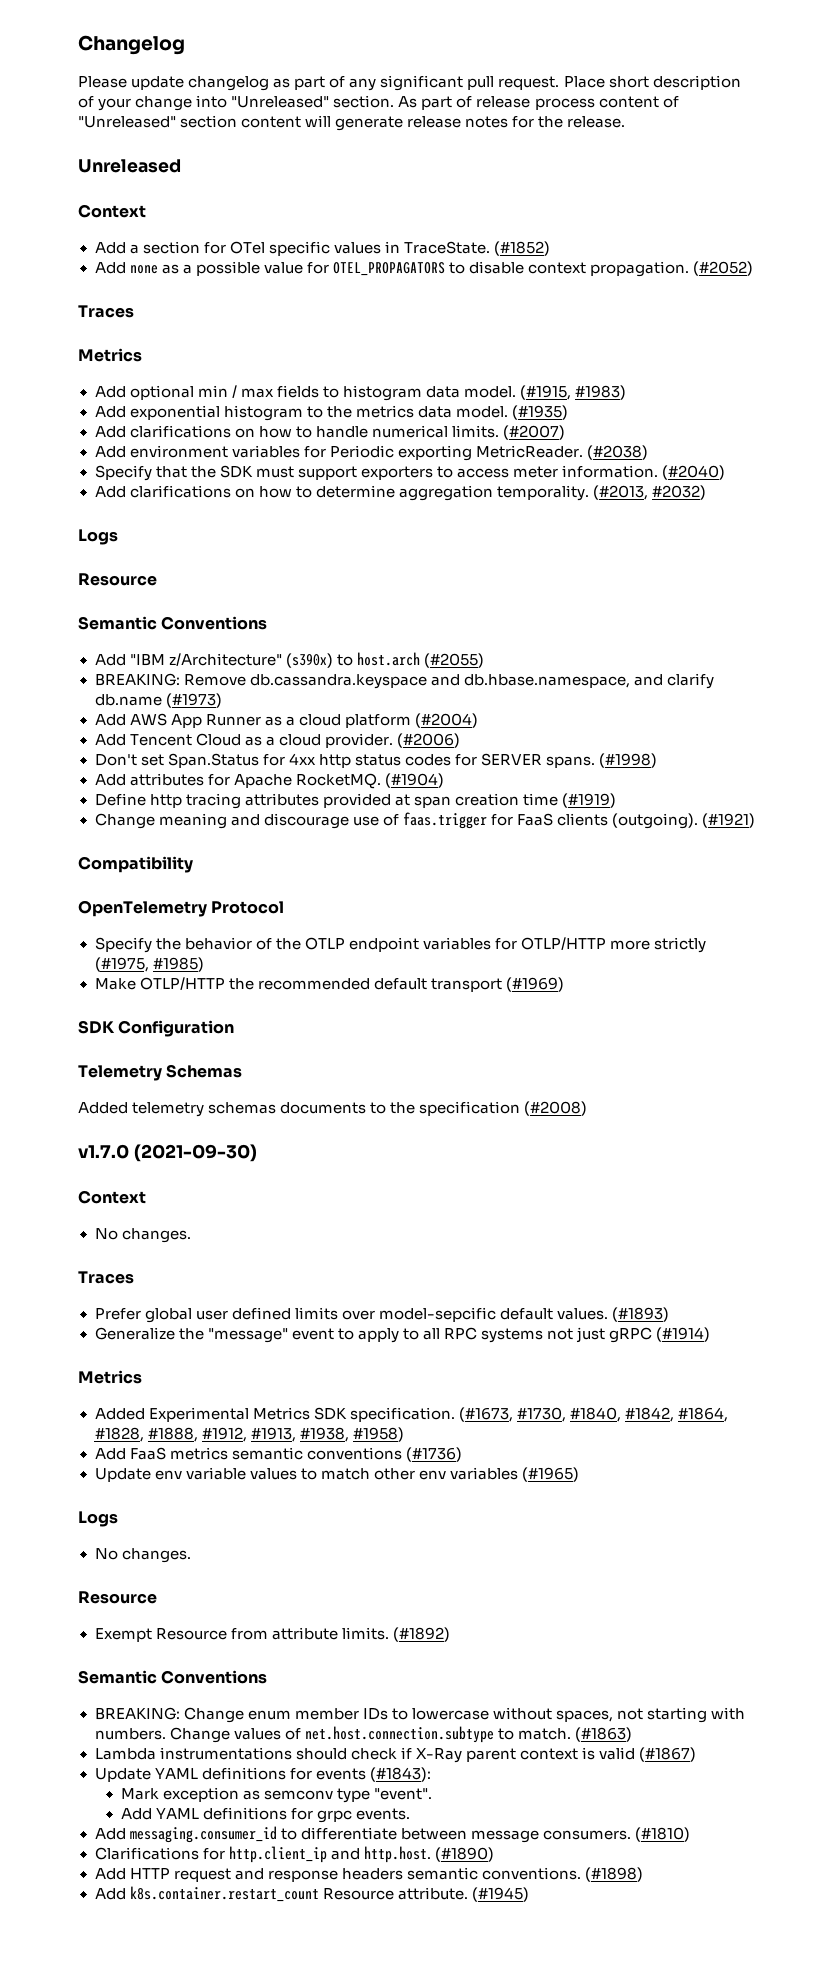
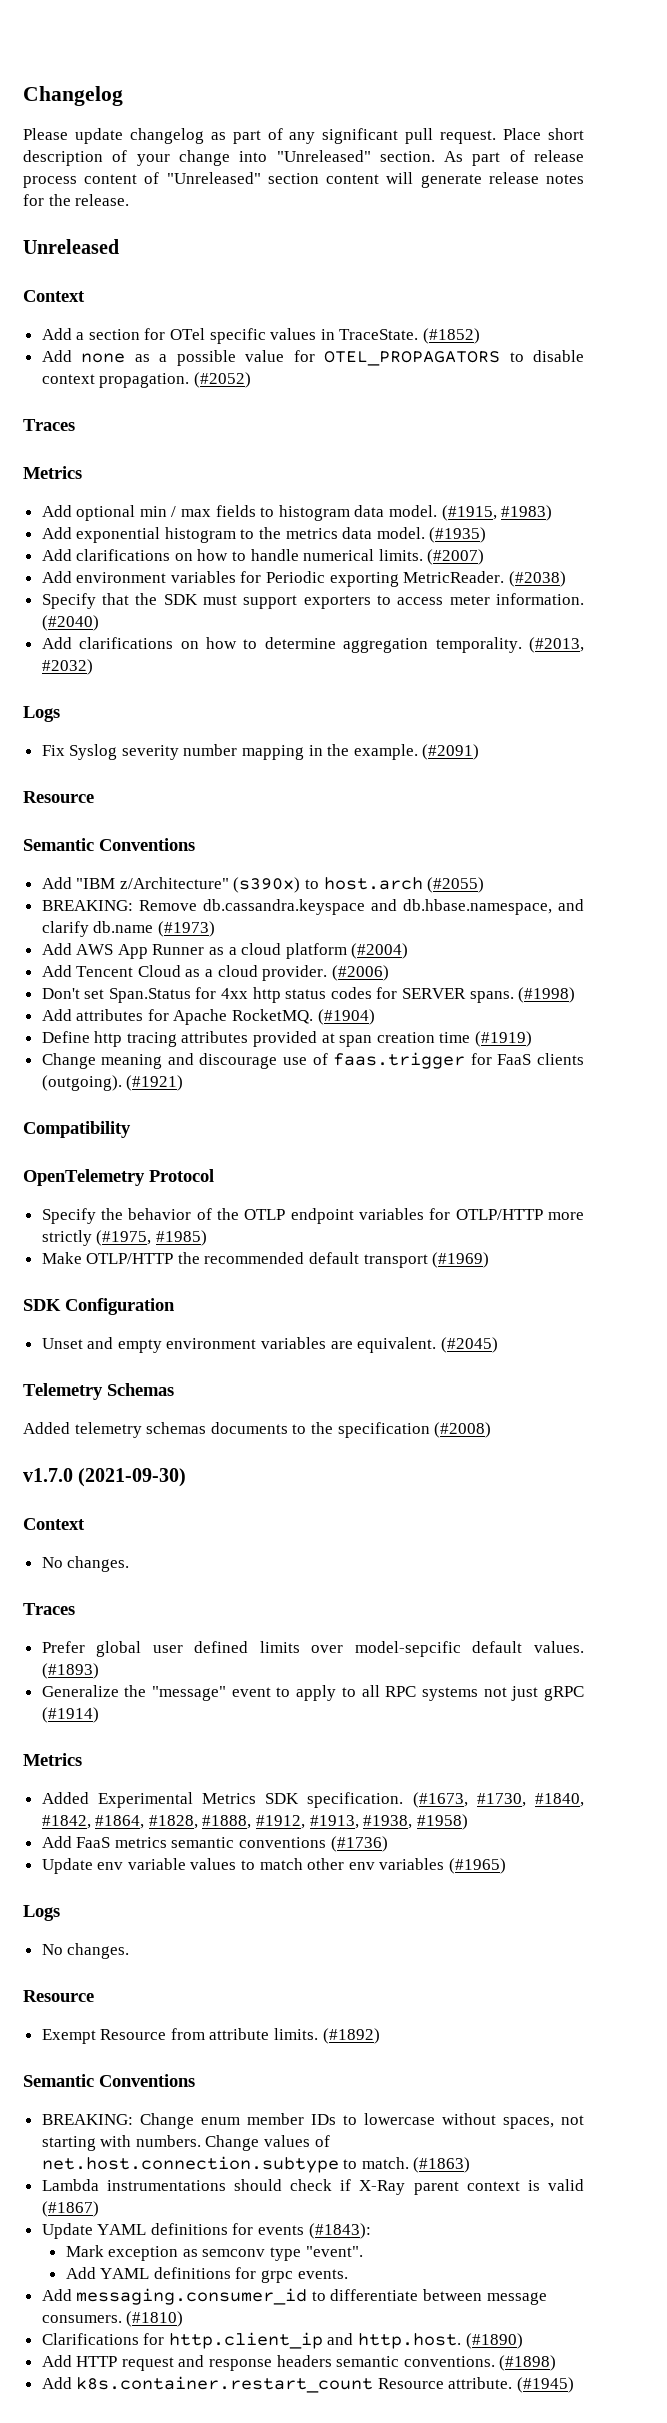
(118, 537) none -> [41,744,480,760] // Fix Syslog severity number mapping in the example. (#2091)
(235, 1028) none -> [41,1337,498,1353] // Unset and empty environment variables are equivalent. (#2045)

